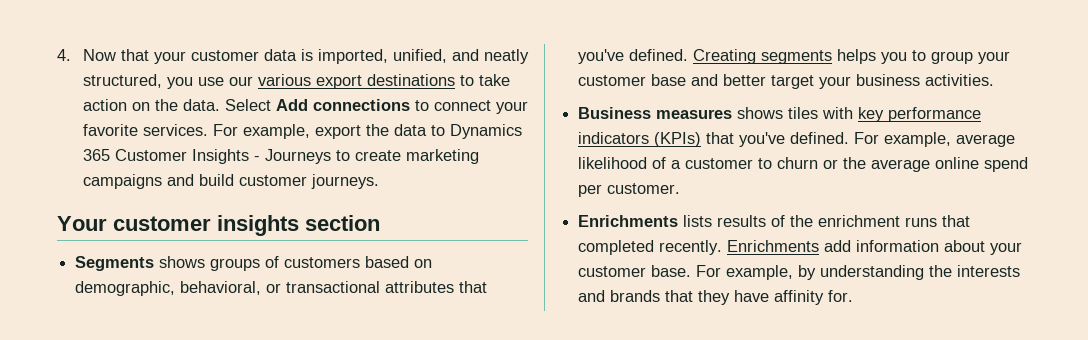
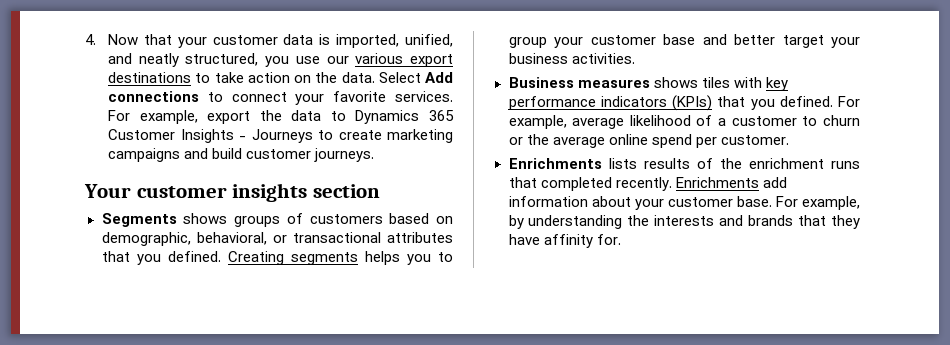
[578,49,625,64] you've -> [136,254,161,265] you
[739,132,786,147] you've -> [750,99,775,110] you

